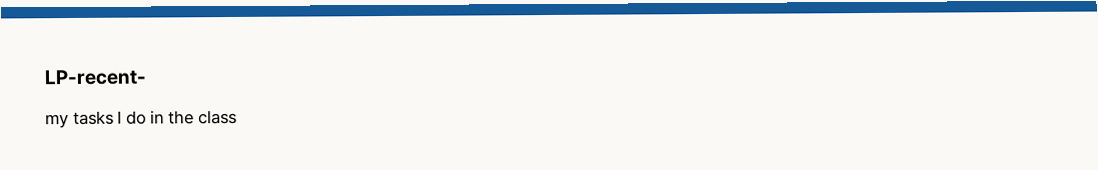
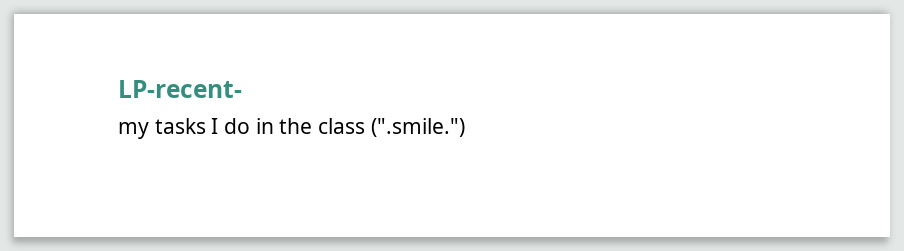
(237, 117) none -> [370,118,465,137] (".smile.")

